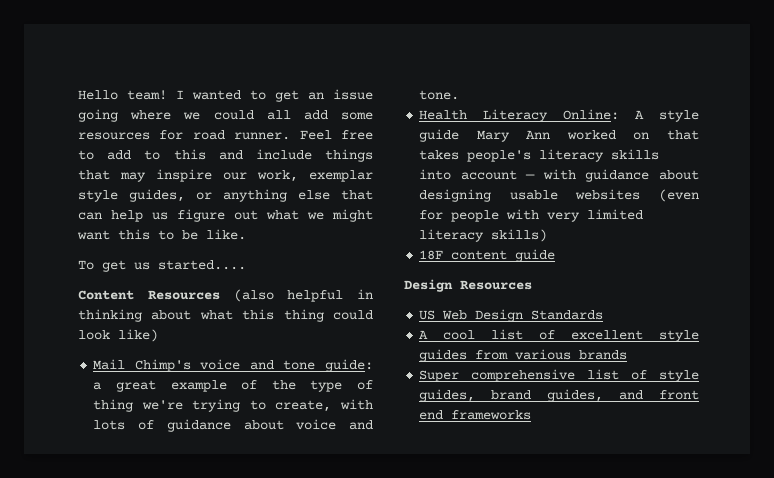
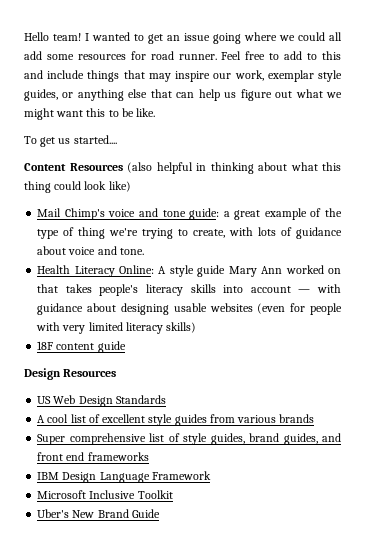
(532, 415) none -> [37,471,211,483] [37,490,173,499] [37,509,160,518] // IBM Design Language Framework // Microsoft Inclusive Toolkit // Uber's New Brand Guide

